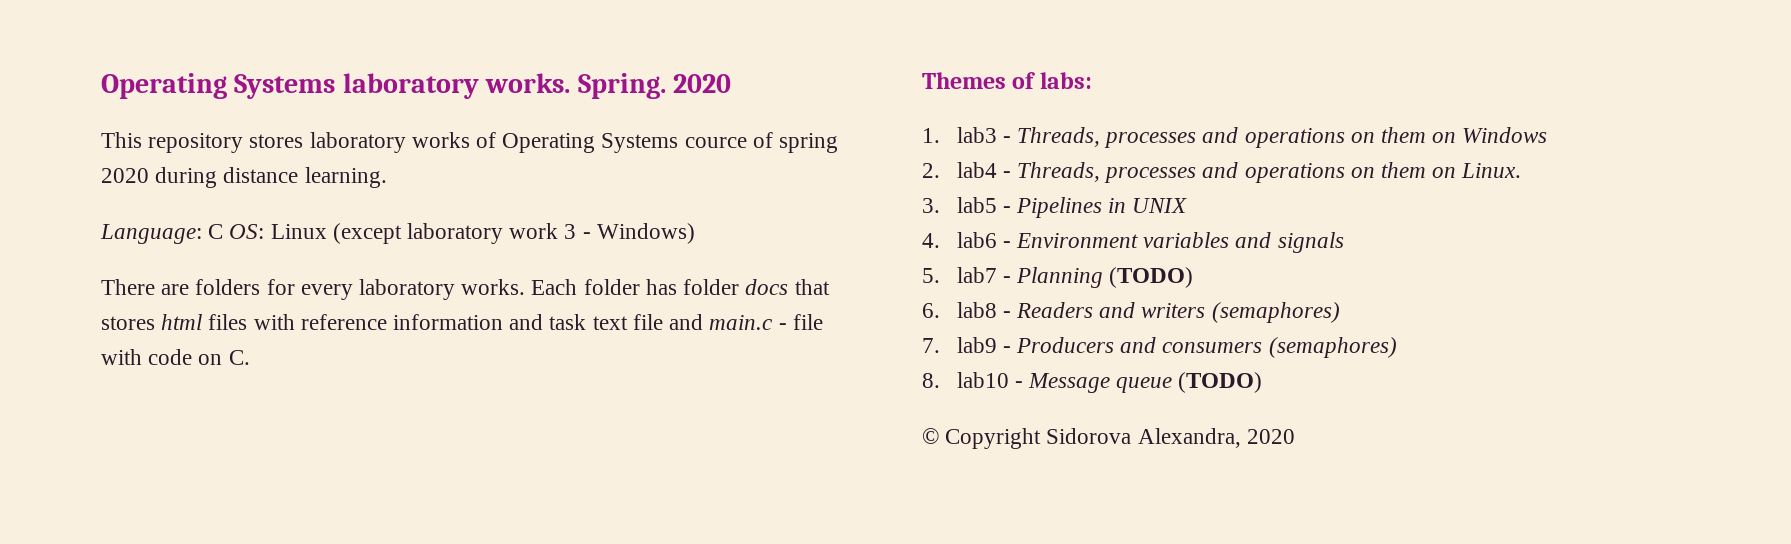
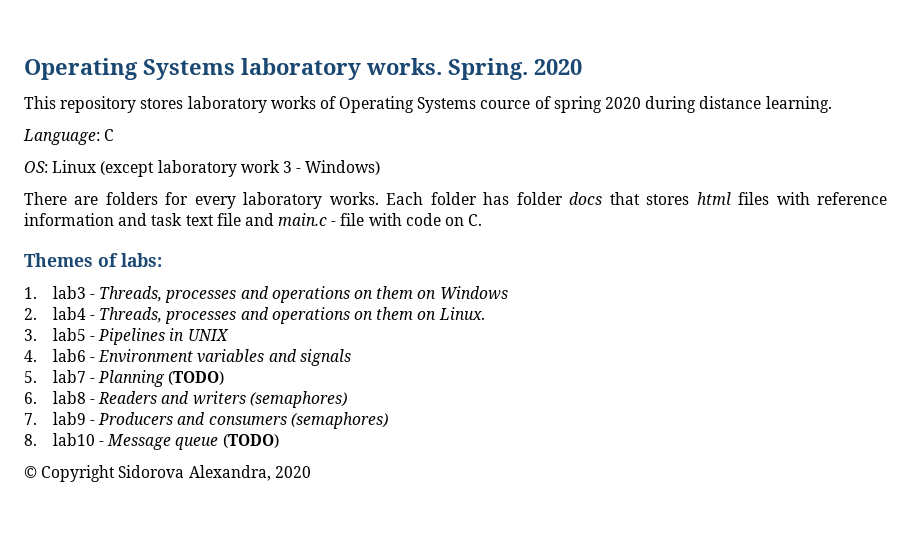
(224, 231) none -> (115, 135) //

